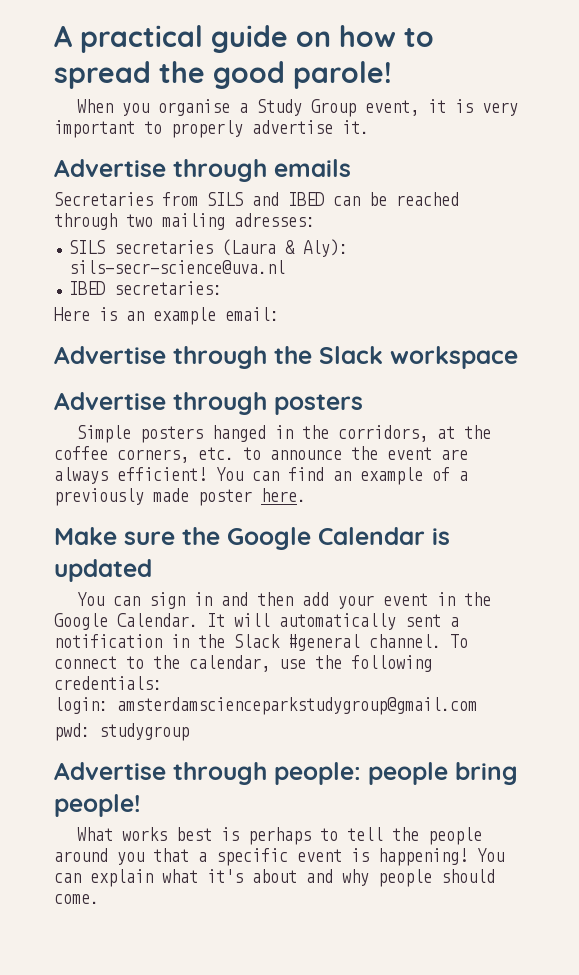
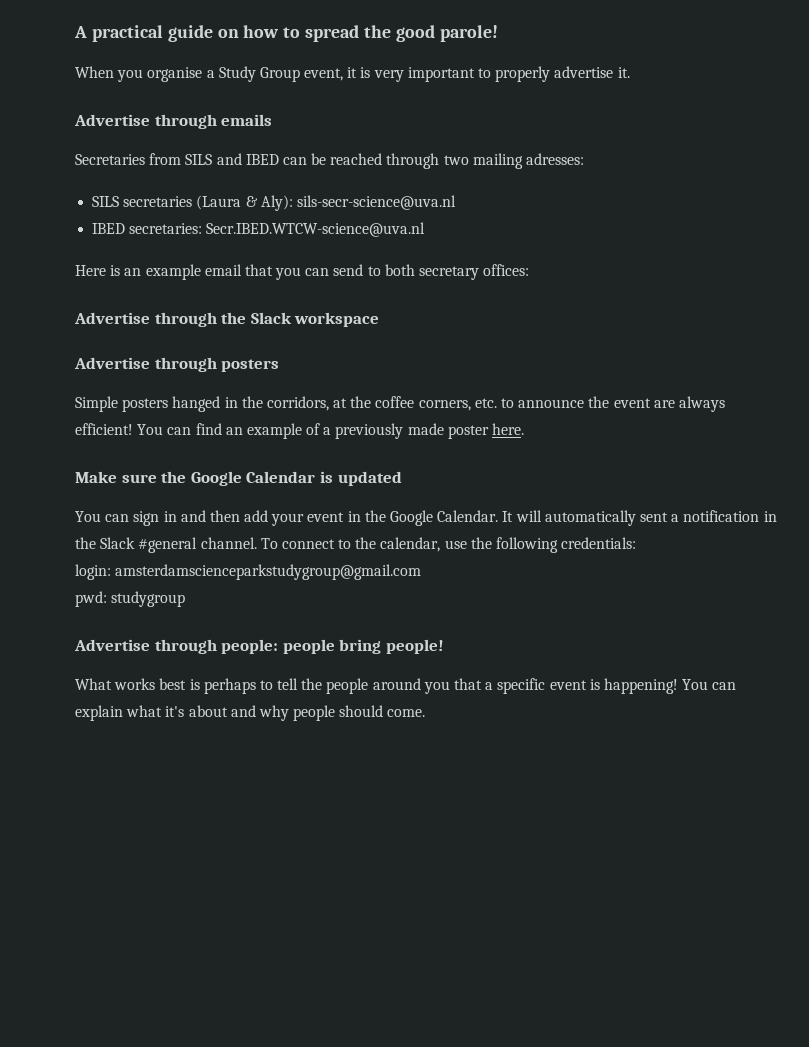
(223, 288) none -> [206,222,426,237] Secr.IBED.WTCW-science@uva.nl
[225,307,279,321] email: -> [204,264,530,280] email that you can send to both secretary offices:

